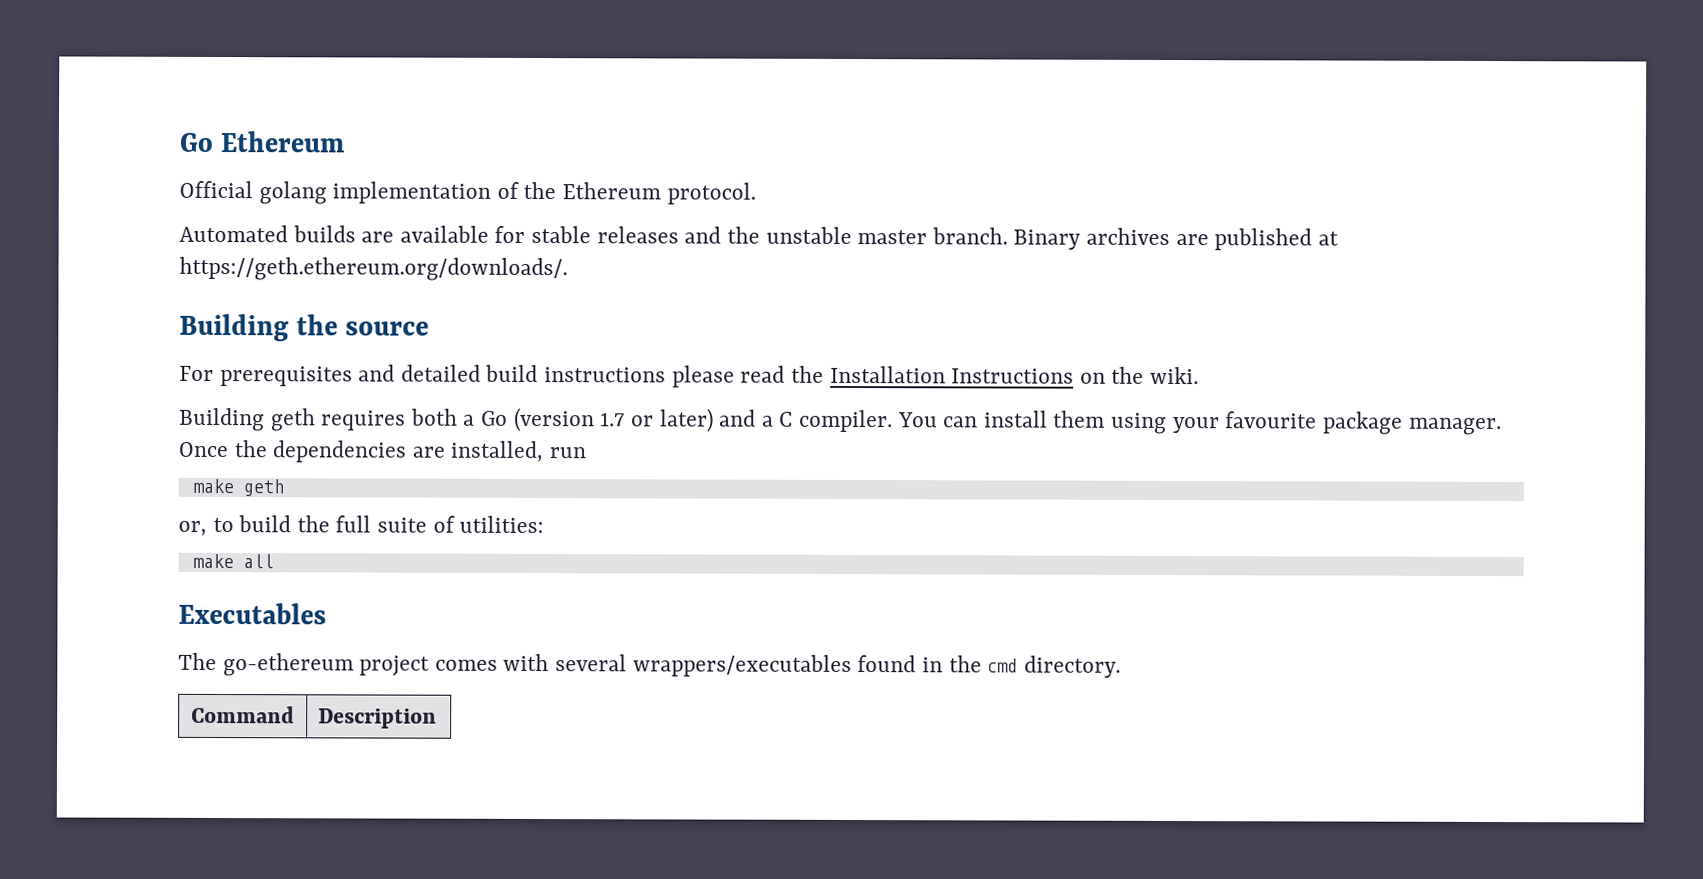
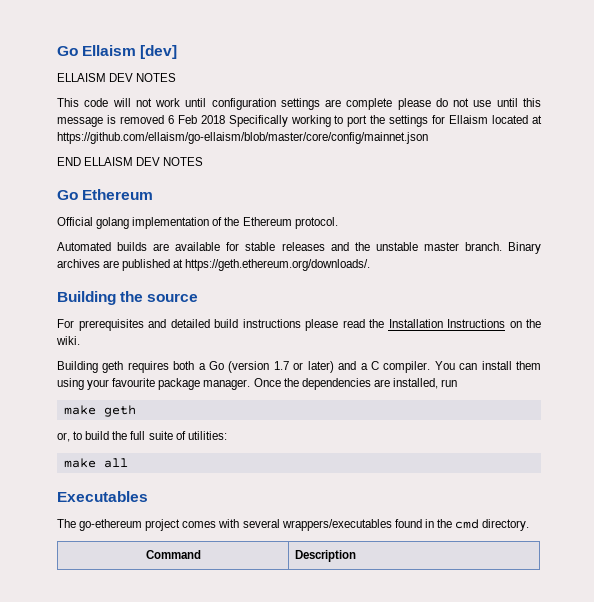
[179,132,213,152] Go -> [57,45,178,59] [57,73,177,82] [57,98,541,110] [57,115,542,127] [57,132,428,144] [57,157,204,166] [57,190,78,200] Go Ellaism [dev] // ELLAISM DEV NOTES // This code will not work until configuration settings are complete please do not use until this message is removed 6 Feb 2018 Specifically working to port the settings for Ellaism located at https://github.com/ellaism/go-ellaism/blob/master/core/config/mainnet.json // END ELLAISM DEV NOTES // Go

